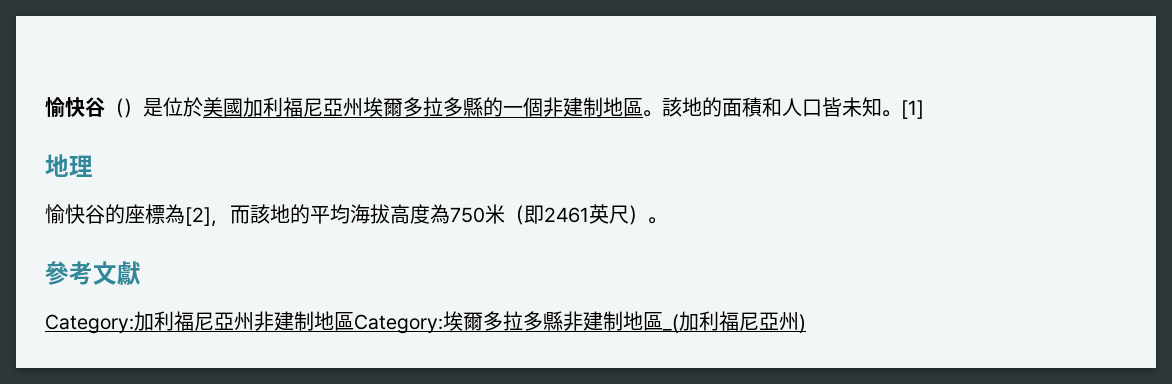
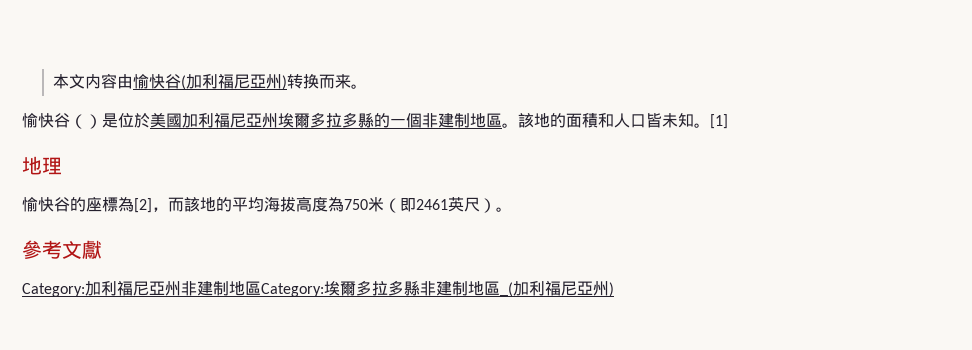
(45, 107) none -> [53,73,368,90] 本文内容由愉快谷(加利福尼亞州)转换而来。 //

